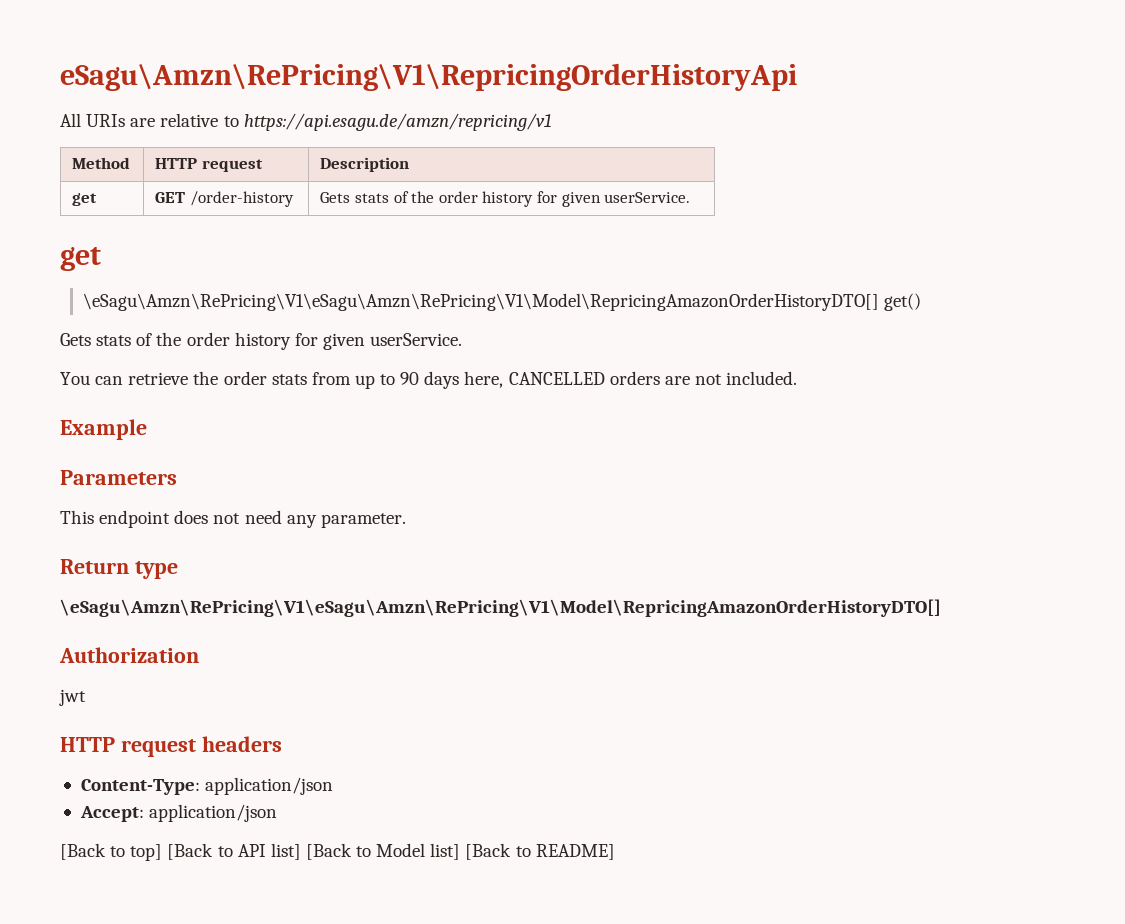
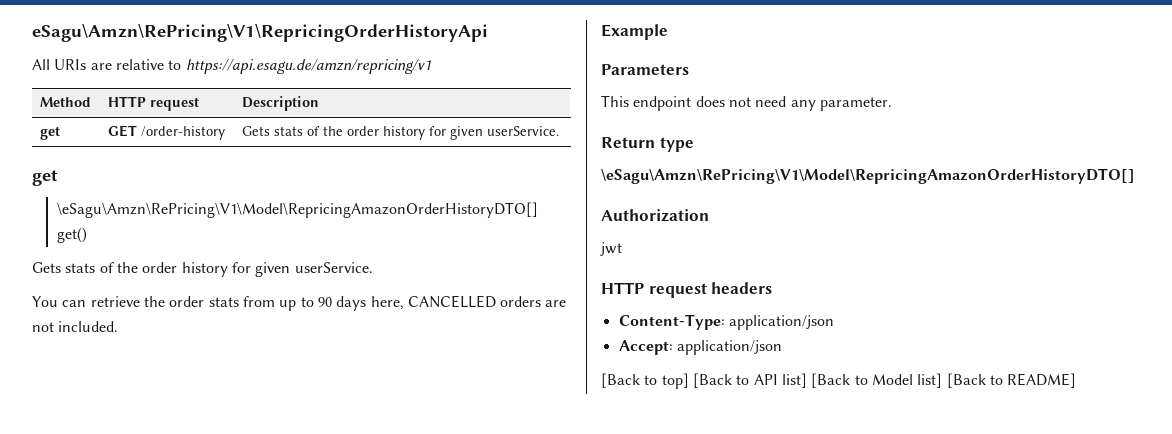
[83,293,880,311] \eSagu\Amzn\RePricing\V1\eSagu\Amzn\RePricing\V1\Model\RepricingAmazonOrderHistoryDTO[] -> [57,202,539,218] \eSagu\Amzn\RePricing\V1\Model\RepricingAmazonOrderHistoryDTO[]
[60,599,941,617] \eSagu\Amzn\RePricing\V1\eSagu\Amzn\RePricing\V1\Model\RepricingAmazonOrderHistoryDTO[] -> [601,168,1135,184] \eSagu\Amzn\RePricing\V1\Model\RepricingAmazonOrderHistoryDTO[]

